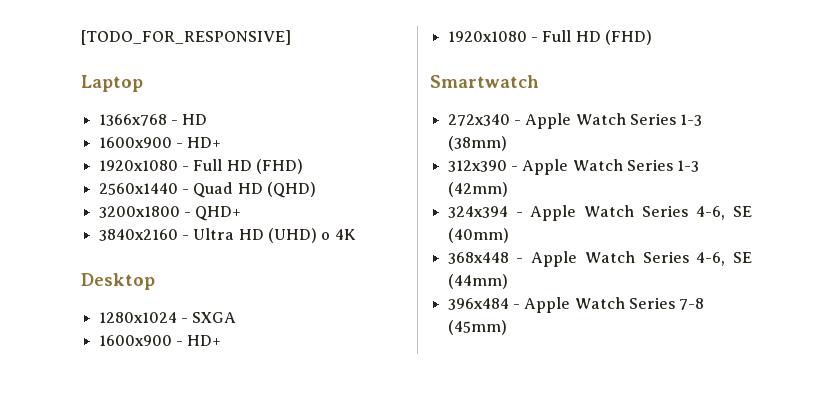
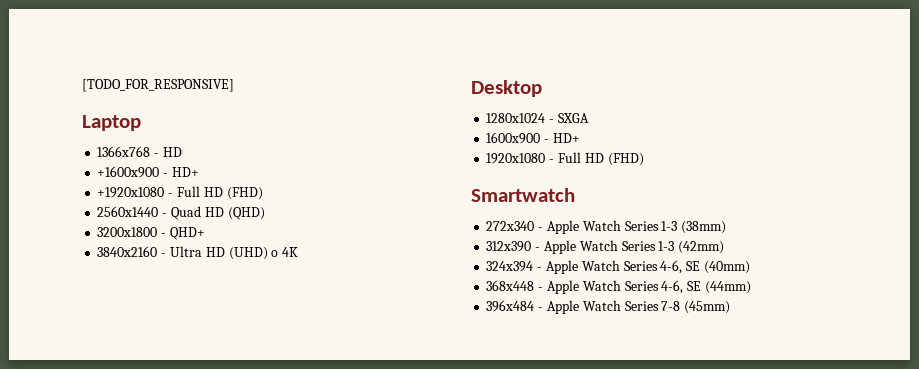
[98,137,222,148] [98,160,178,171] 1600x900 - HD+ // 1920x1080 -> [97,166,199,178] [97,187,165,198] +1600x900 - HD+ // +1920x1080

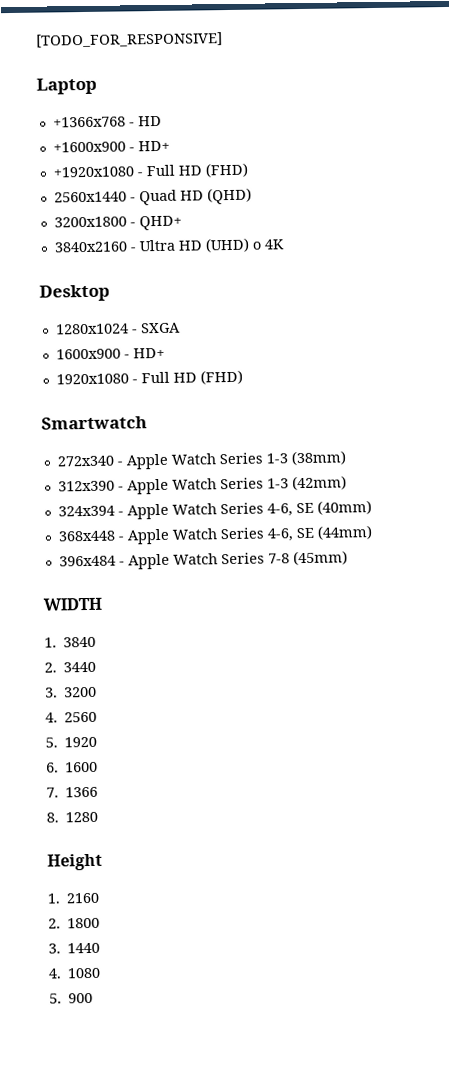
[97,146,151,157] 1366x768 -> [52,116,126,128] +1366x768
(731, 307) none -> [43,597,102,611] [44,636,97,648] [44,661,97,673] [45,686,98,698] [45,711,98,723] [45,736,98,748] [46,761,99,773] [46,786,99,798] [46,811,99,823] [47,853,103,871] [47,892,100,904] [48,917,101,929] [48,942,101,954] [48,967,102,979] [49,992,94,1004] // WIDTH // 1. 3840 // 2. 3440 // 3. 3200 // 4. 2560 // 5. 1920 // 6. 1600 // 7. 1366 // 8. 1280 // Height // 1. 2160 // 2. 1800 // 3. 1440 // 4. 1080 // 5. 900

